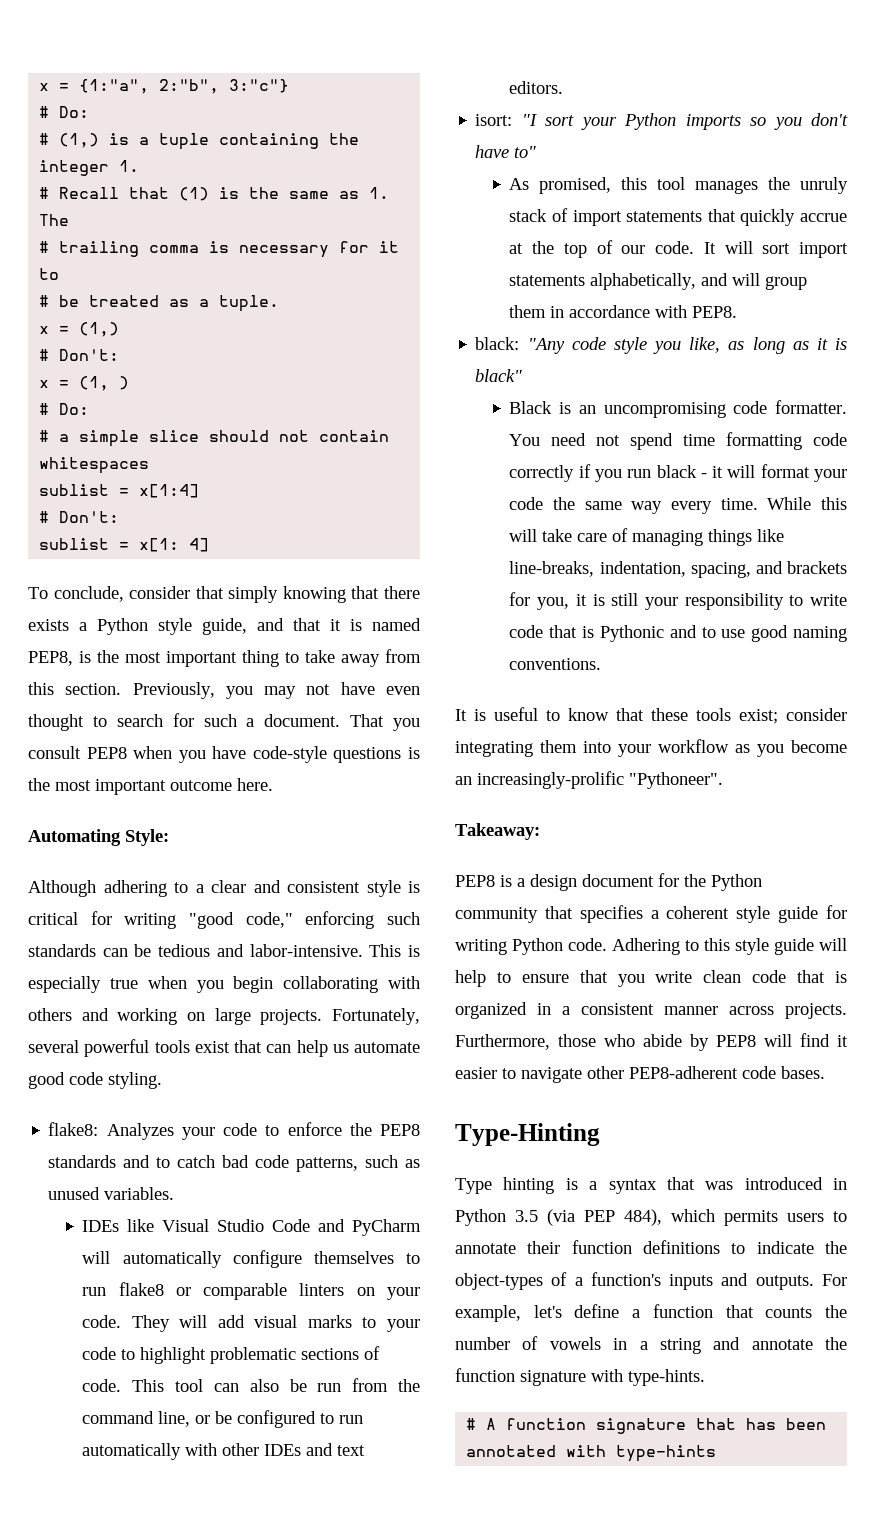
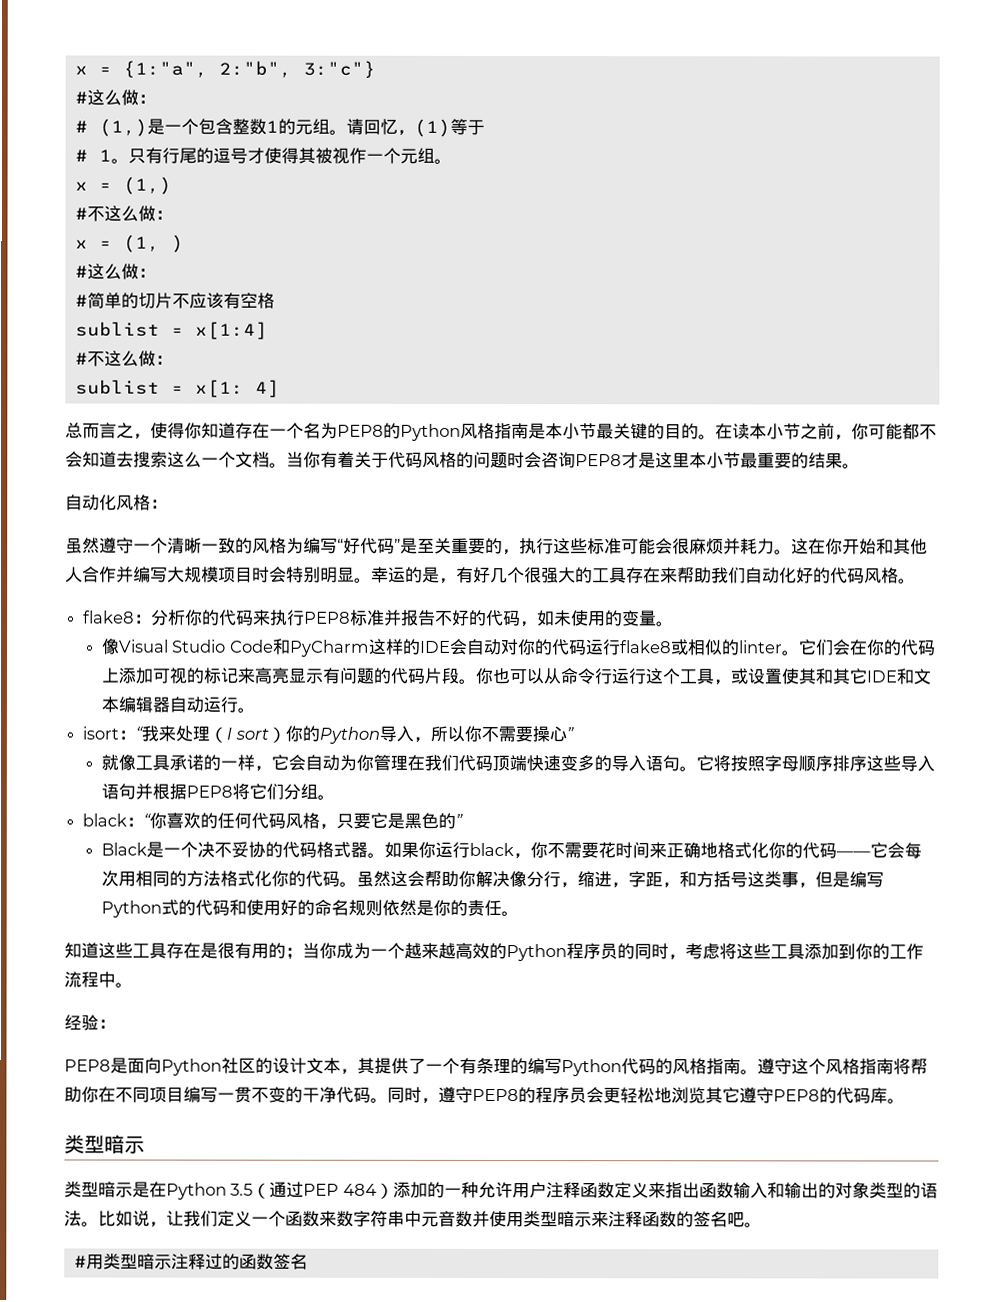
[59,106,90,118] Do: -> [86,89,156,106] 这么做：
[109,133,360,150] [39,160,140,176] [39,187,390,201] [39,214,70,226] [39,241,400,258] [39,268,60,280] [39,295,280,312] is a tuple containing the integer 1. // # Recall that (1) is the same as 1. The // # trailing comma is necessary for it to // # be treated as a tuple. -> [146,118,485,137] [74,147,452,164] 是一个包含整数1的元组。请回忆，(1)等于 // # 1。只有行尾的逗号才使得其被视作一个元组。
[59,349,120,361] Don't: -> [86,205,173,222] 不这么做：
[59,403,90,415] [39,430,390,447] [39,457,150,474] Do: // # a simple slice should not contain whitespaces -> [86,263,156,280] [74,292,275,309] 这么做： // #简单的切片不应该有空格
[59,511,120,523] Don't: -> [86,350,173,367] 不这么做：
[28,586,420,603] [28,618,421,635] [28,649,421,667] [28,682,420,699] [28,713,420,731] [28,746,420,763] [28,778,273,795] [28,829,169,846] [28,880,420,897] [28,911,420,929] [28,944,420,957] [28,976,420,993] [28,1008,420,1025] [28,1039,420,1057] [28,1072,162,1089] [48,1122,420,1140] [48,1155,421,1172] [48,1187,175,1200] [82,1219,421,1236] [82,1250,420,1268] [82,1282,420,1300] [82,1315,420,1332] [82,1346,381,1364] [82,1378,420,1392] [82,1410,364,1428] [82,1443,366,1460] [509,81,564,94] [475,113,848,130] [475,145,537,158] [509,177,848,194] [509,208,847,226] [509,240,848,258] [509,273,808,290] [509,305,738,318] [475,337,847,354] [475,369,523,382] [509,400,847,418] [509,432,847,450] [509,464,847,482] [509,497,847,514] [509,528,785,546] [509,561,847,578] [509,592,847,610] [509,625,847,642] [509,658,602,670] [455,707,847,724] [455,739,847,757] [455,771,723,789] [455,823,540,840] [455,873,762,891] [455,905,847,923] [455,938,847,955] [455,970,847,987] [455,1002,847,1019] [455,1033,848,1051] [455,1066,825,1083] [455,1123,600,1146] [455,1177,847,1194] [455,1209,847,1226] [455,1240,847,1254] [455,1272,847,1290] [455,1304,847,1322] [455,1336,847,1354] [455,1368,705,1386] [466,1418,827,1434] [466,1445,717,1462] To conclude, consider that simply knowing that there exists a Python style guide, and that it is named PEP8, is the most important thing to take away from this section. Previously, you may not have even thought to search for such a document. That you consult PEP8 when you have code-style questions is the most important outcome here. // Automating Style: // Although adhering to a clear and consistent style is critical for writing "good code," enforcing such standards can be tedious and labor-intensive. This is especially true when you begin collaborating with others and working on large projects. Fortunately, several powerful tools exist that can help us automate good code styling. // flake8: Analyzes your code to enforce the PEP8 standards and to catch bad code patterns, such as unused variables. // IDEs like Visual Studio Code and PyCharm will automatically configure themselves to run flake8 or comparable linters on your code. They will add visual marks to your code to highlight problematic sections of code. This tool can also be run from the command line, or be configured to run automatically with other IDEs and text editors. // isort: "I sort your Python imports so you don't have to" // As promised, this tool manages the unruly stack of import statements that quickly accrue at the top of our code. It will sort import statements alphabetically, and will group them in accordance with PEP8. // black: "Any code style you like, as long as it is black" // Black is an uncompromising code formatter. You need not spend time formatting code correctly if you run black - it will format your code the same way every time. While this will take care of managing things like line-breaks, indentation, spacing, and brackets for you, it is still your responsibility to write code that is Pythonic and to use good naming conventions. // It is useful to know that these tools exist; consider integrating them into your workflow as you become an increasingly-prolific "Pythoneer". // Takeaway: // PEP8 is a design document for the Python community that specifies a coherent style guide for writing Python code. Adhering to this style guide will help to ensure that you write clean code that is organized in a consistent manner across projects. Furthermore, those who abide by PEP8 will find it easier to navigate other PEP8-adherent code bases. // Type-Hinting // Type hinting is a syntax that was introduced in Python 3.5 (via PEP 484), which permits users to annotate their function definitions to indicate the object-types of a function's inputs and outputs. For example, let's define a function that counts the number of vowels in a string and annotate the function signature with type-hints. // # A function signature that has been annotated with type-hints -> [65,422,937,441] [65,451,860,469] [65,494,168,511] [65,537,928,556] [65,566,916,584] [83,609,675,628] [101,638,936,657] [101,667,932,686] [101,696,256,713] [82,725,574,744] [101,754,936,772] [101,783,336,800] [82,812,464,830] [101,841,923,860] [101,870,885,889] [101,899,520,918] [64,942,924,962] [64,971,133,988] [64,1014,116,1031] [64,1057,928,1077] [64,1086,905,1104] [64,1134,145,1154] [64,1181,938,1200] [64,1210,762,1228] [73,1253,308,1270] 总而言之，使得你知道存在一个名为PEP8的Python风格指南是本小节最关键的目的。在读本小节之前，你可能都不会知道去搜索这么一个文档。当你有着关于代码风格的问题时会咨询PEP8才是这里本小节最重要的结果。 // 自动化风格： // 虽然遵守一个清晰一致的风格为编写“好代码”是至关重要的，执行这些标准可能会很麻烦并耗力。这在你开始和其他人合作并编写大规模项目时会特别明显。幸运的是，有好几个很强大的工具存在来帮助我们自动化好的代码风格。 // flake8：分析你的代码来执行PEP8标准并报告不好的代码，如未使用的变量。 // 像Visual Studio Code和PyCharm这样的IDE会自动对你的代码运行flake8或相似的linter。它们会在你的代码上添加可视的标记来高亮显示有问题的代码片段。你也可以从命令行运行这个工具，或设置使其和其它IDE和文本编辑器自动运行。 // isort：“我来处理（I sort）你的Python导入，所以你不需要操心” // 就像工具承诺的一样，它会自动为你管理在我们代码顶端快速变多的导入语句。它将按照字母顺序排序这些导入语句并根据PEP8将它们分组。 // black：“你喜欢的任何代码风格，只要它是黑色的” // Black是一个决不妥协的代码格式器。如果你运行black，你不需要花时间来正确地格式化你的代码——它会每次用相同的方法格式化你的代码。虽然这会帮助你解决像分行，缩进，字距，和方括号这类事，但是编写Python式的代码和使用好的命名规则依然是你的责任。 // 知道这些工具存在是很有用的；当你成为一个越来越高效的Python程序员的同时，考虑将这些工具添加到你的工作流程中。 // 经验： // PEP8是面向Python社区的设计文本，其提供了一个有条理的编写Python代码的风格指南。遵守这个风格指南将帮助你在不同项目编写一贯不变的干净代码。同时，遵守PEP8的程序员会更轻松地浏览其它遵守PEP8的代码库。 // 类型暗示 // 类型暗示是在Python 3.5（通过PEP 484）添加的一种允许用户注释函数定义来指出函数输入和输出的对象类型的语法。比如说，让我们定义一个函数来数字符串中元音数并使用类型暗示来注释函数的签名吧。 // #用类型暗示注释过的函数签名

